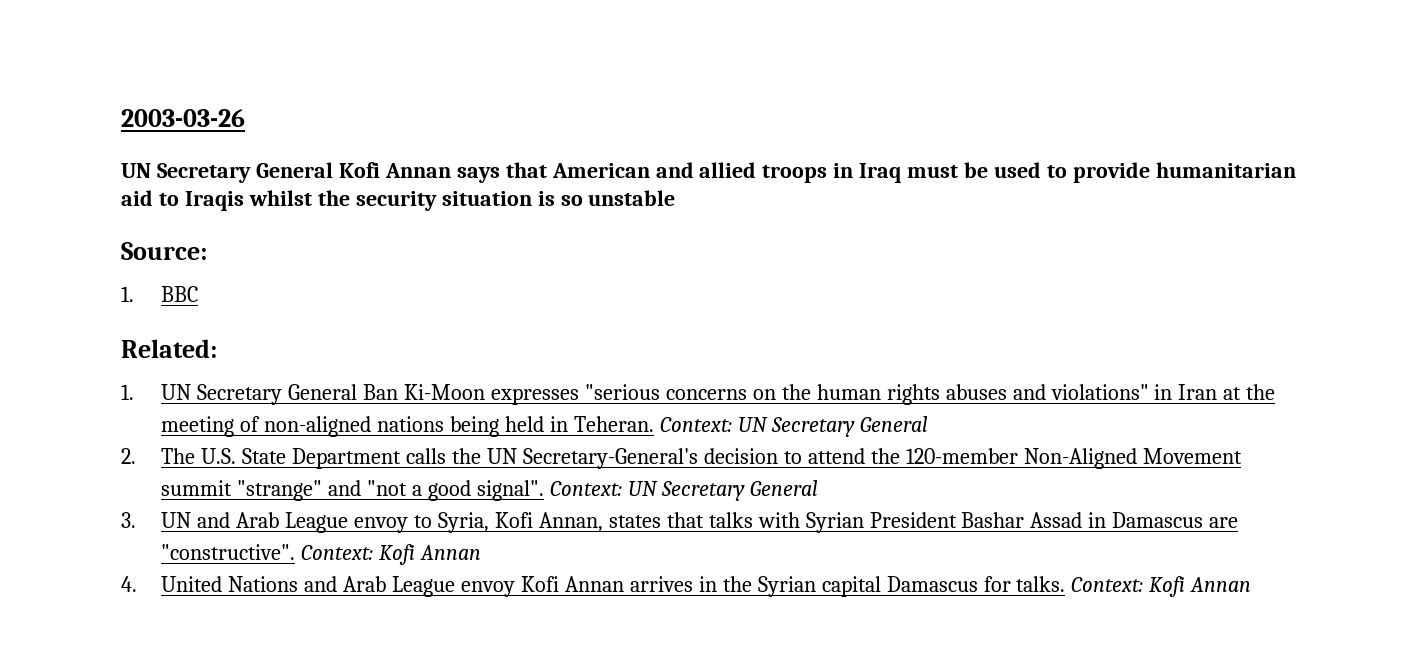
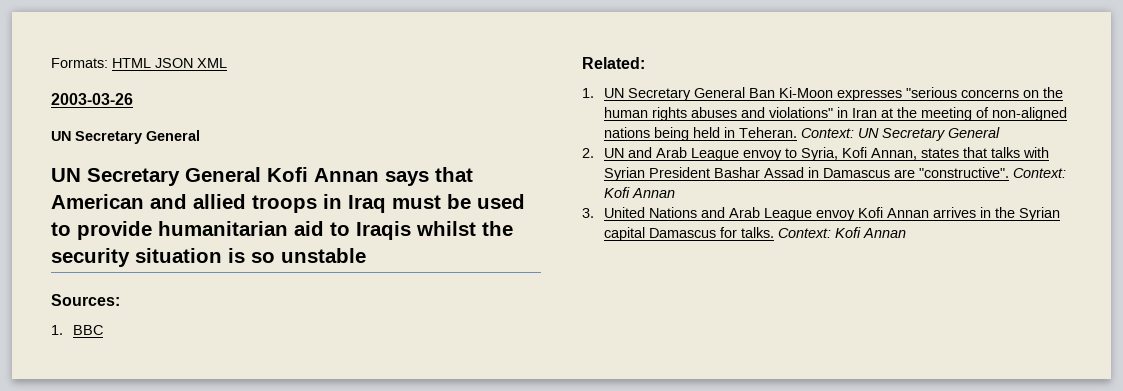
(121, 118) none -> [51,58,227,68] Formats: HTML JSON XML //
(333, 170) none -> [51,167,261,186] // UN Secretary General
[121,242,207,260] Source: -> [51,294,120,306] Sources:
[161,448,1242,469] [161,480,818,501] [121,512,136,528] The U.S. State Department calls the UN Secretary-General's decision to attend the 120-member Non-Aligned Movement summit "strange" and "not a good signal". Context: UN Secretary General // 3. -> (594, 153) none
[121,576,137,592] 4. -> [582,208,594,218] 3.

